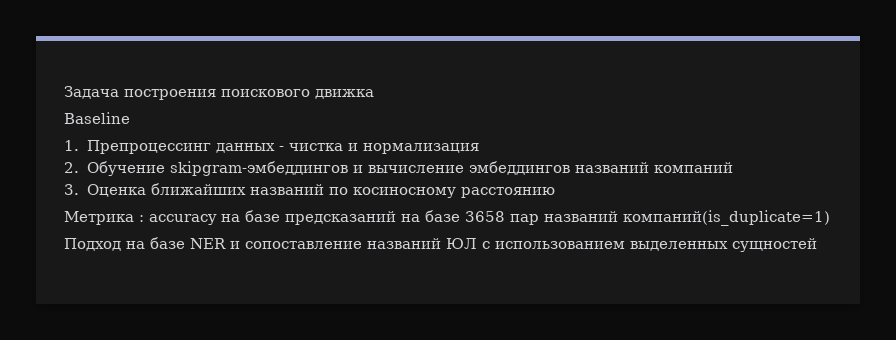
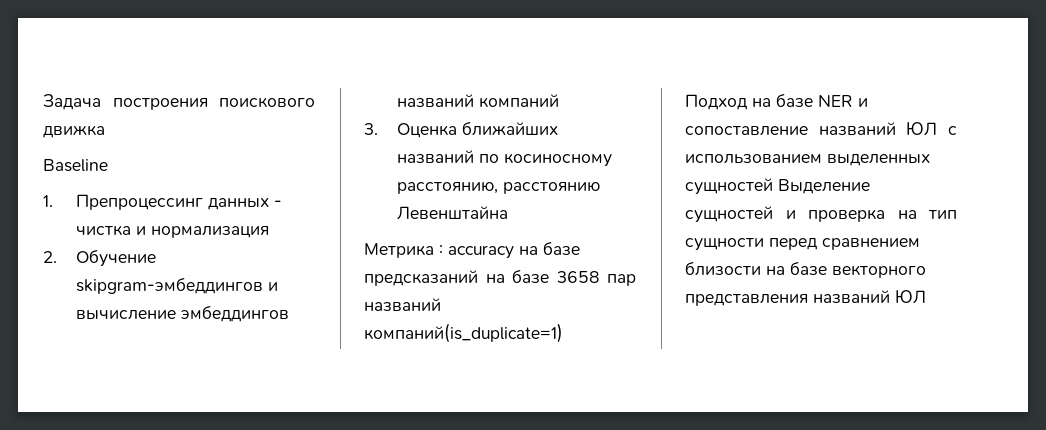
(456, 192) none -> [397,182,499,194] расстоянию,
(555, 192) none -> [397,206,509,220] Левенштайна
(817, 245) none -> [778,179,870,194] [685,206,957,223] [685,238,920,251] [685,261,926,278] [685,290,926,306] Выделение сущностей и проверка на тип сущности перед сравнением близости на базе векторного представления названий ЮЛ

